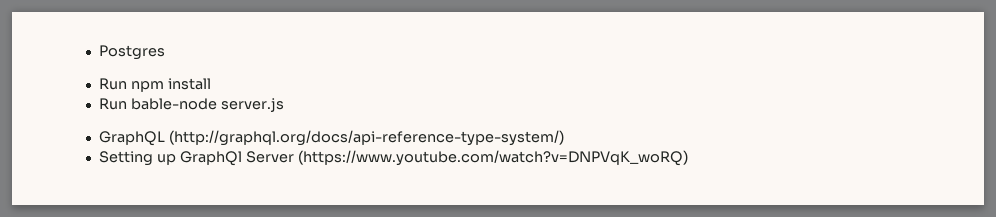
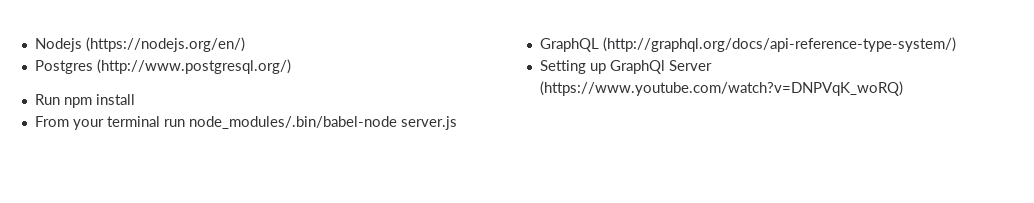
(98, 52) none -> [34,37,245,52] Nodejs (https://nodejs.org/en/) //
(165, 52) none -> [96,59,291,74] (http://www.postgresql.org/)
[98,98,217,110] Run bable-node -> [34,116,397,130] From your terminal run node_modules/.bin/babel-node

